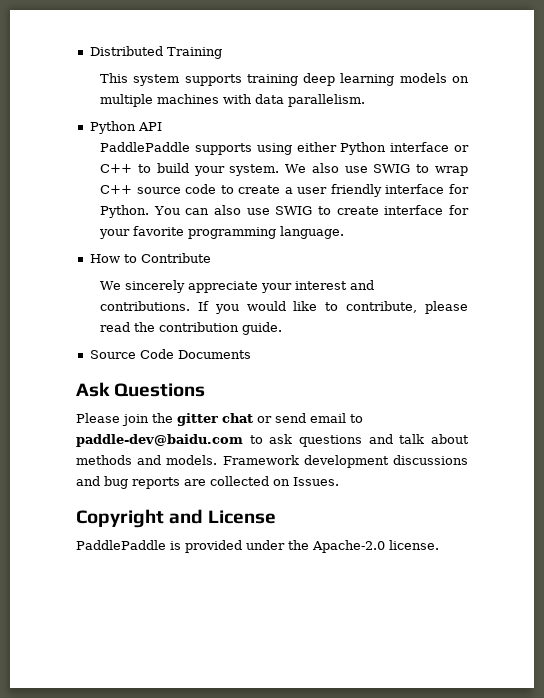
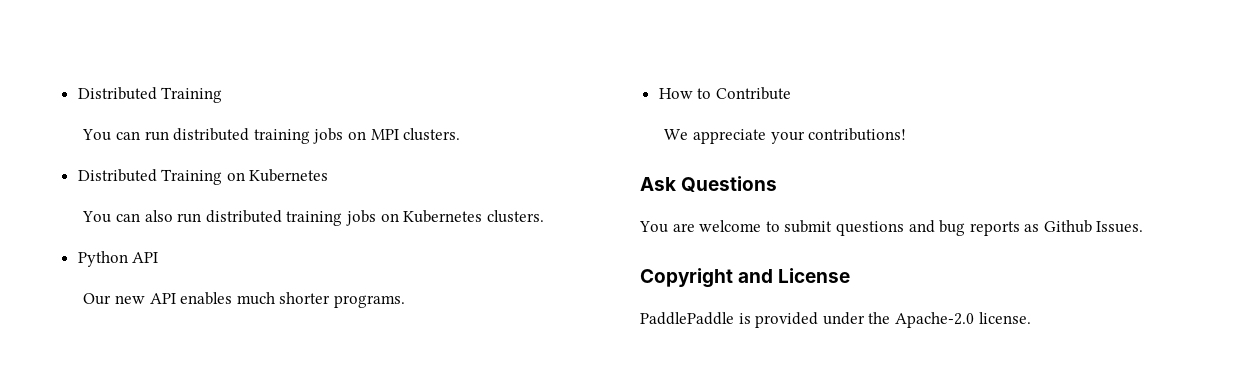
[100,73,469,86] [100,94,366,107] [89,121,162,134] [100,142,470,155] [100,163,469,176] [100,184,469,197] [100,205,470,218] [99,226,345,239] This system supports training deep learning models on multiple machines with data parallelism. // Python API // PaddlePaddle supports using either Python interface or C++ to build your system. We also use SWIG to wrap C++ source code to create a user friendly interface for Python. You can also use SWIG to create interface for your favorite programming language. -> [82,128,461,144] [77,169,329,185] [82,210,544,226] [77,251,159,267] [83,292,405,308] You can run distributed training jobs on MPI clusters. // Distributed Training on Kubernetes // You can also run distributed training jobs on Kubernetes clusters. // Python API // Our new API enables much shorter programs.
[125,280,186,293] sincerely -> (689, 134) none
[295,280,375,290] [100,301,468,314] [100,322,283,335] [89,349,251,359] [76,382,206,397] [76,413,363,426] [76,434,470,447] [76,455,468,468] [76,476,290,489] interest and contributions. If you would like to contribute, please read the contribution guide. // Source Code Documents // Ask Questions // Please join the gitter chat or send email to paddle-dev@baidu.com to ask questions and talk about methods and models. Framework development discussions and bug reports are collected on -> [808,128,907,141] [640,176,778,192] [639,220,1092,236] contributions! // Ask Questions // You are welcome to submit questions and bug reports as Github

